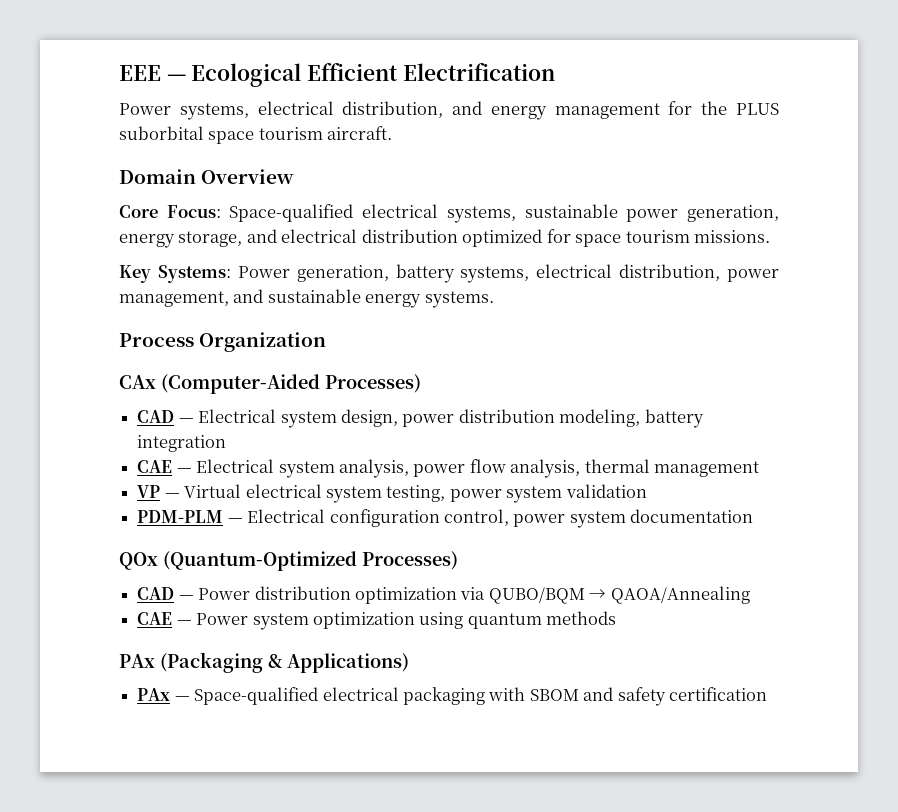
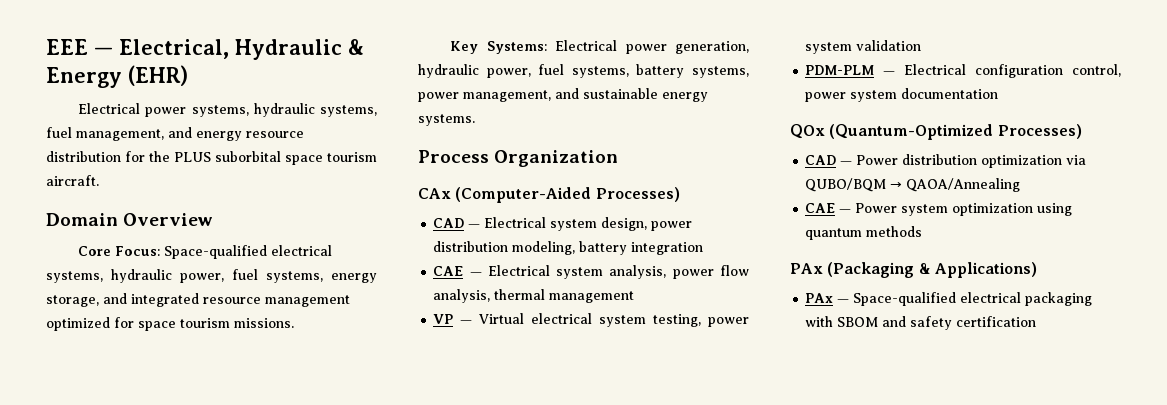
[191,63,555,87] [119,101,660,120] Ecological Efficient Electrification // Power systems, electrical distribution, and energy management -> [119,39,364,60] [46,65,188,88] [77,103,377,117] [46,127,304,141] [46,151,121,162] Electrical, Hydraulic & Energy (EHR) // Electrical power systems, hydraulic systems, fuel management, and energy resource distribution
[524,204,779,222] [119,229,458,248] sustainable power generation, energy storage, and electrical distribution -> [111,269,377,283] [46,293,350,307] hydraulic power, fuel systems, energy storage, and integrated resource management
[237,264,721,283] Power generation, battery systems, electrical distribution, -> [554,40,749,54] [418,64,749,78] Electrical power generation, hydraulic power, fuel systems, battery systems,

